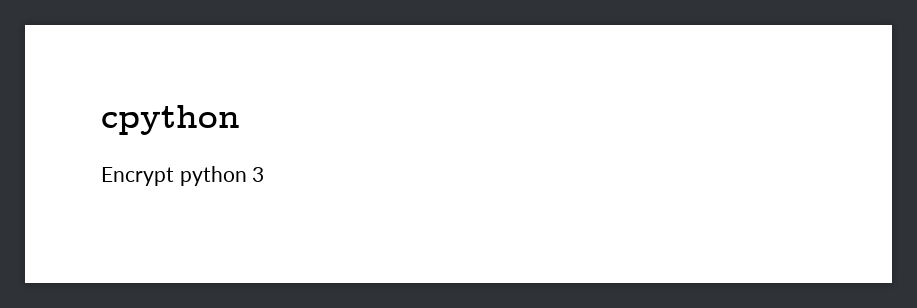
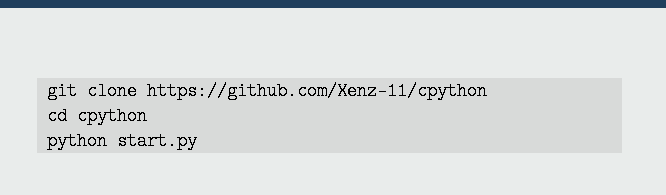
[101,105,240,135] [101,166,265,186] cpython // Encrypt python 3 -> [46,82,487,100] [46,107,147,125] [46,132,197,150] git clone https://github.com/Xenz-11/cpython // cd cpython // python start.py

